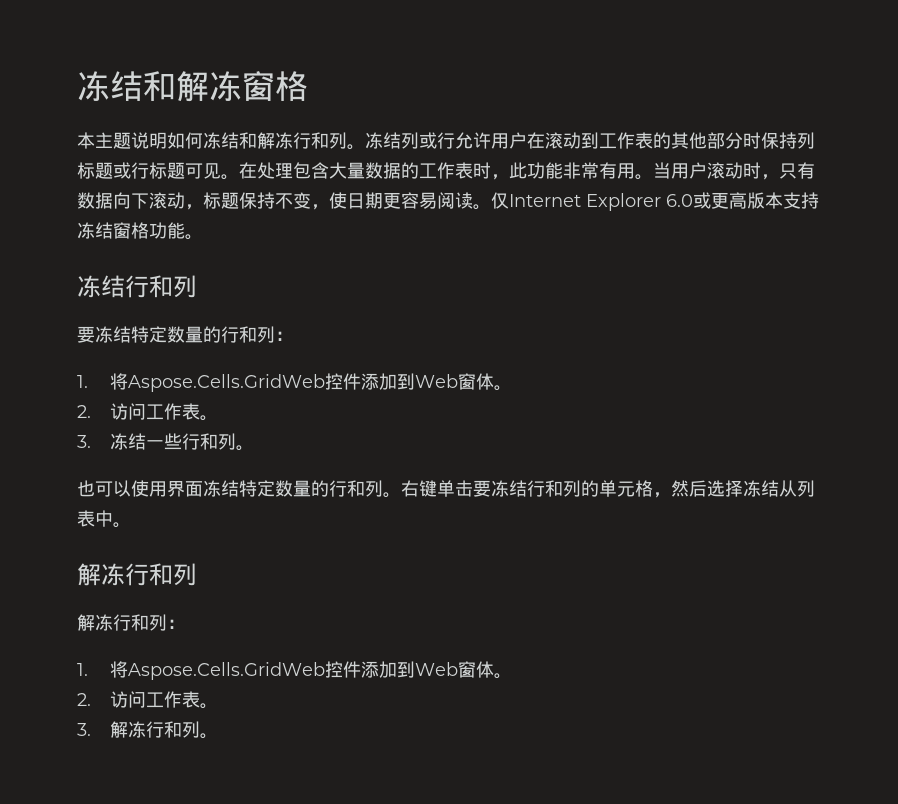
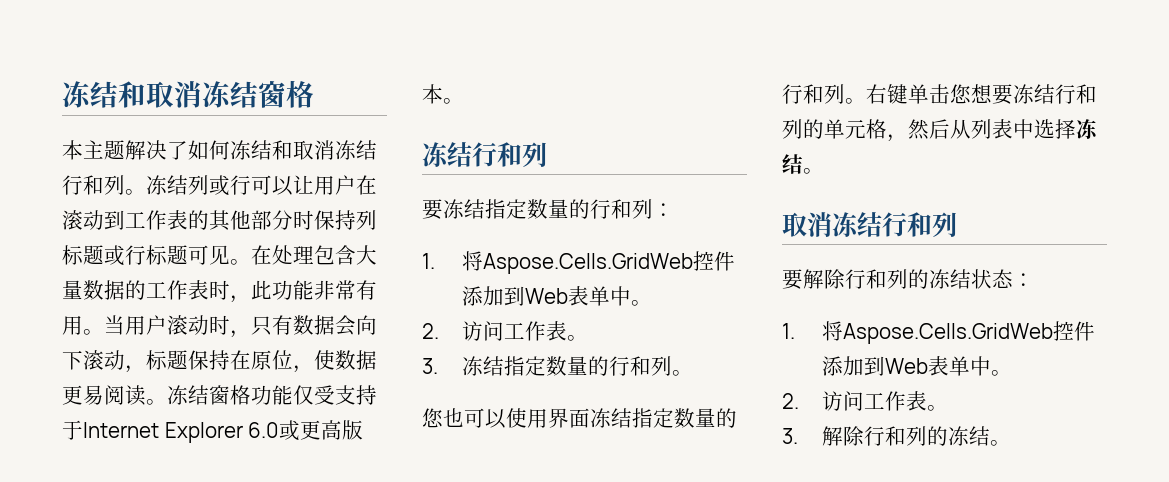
[77,71,242,102] 冻结和解冻 -> [62,81,258,108] 冻结和取消冻结
[131,132,167,149] 说明 -> [125,140,188,160] 解决了
[257,132,293,149] 解冻 -> [293,140,377,160] 取消冻结
[455,132,491,149] 允许 -> [251,175,314,196] 可以让
(113, 200) none -> [335,315,356,336] 会
[275,192,509,210] 不变，使日期更容易阅读。仅 -> [230,350,377,373] [62,385,377,406] [62,420,83,440] 在原位，使数据更易阅读。冻结窗格功能仅受支持于
[783,192,819,209] [77,222,185,239] 支持冻结窗格功能 -> (443, 94) none
[131,326,149,343] 特 -> [485,199,506,219] 指
[458,373,495,390] 窗体 -> [568,286,632,306] 表单中
[146,433,183,450] 一些 -> [504,356,610,376] 指定数量的
(255, 448) none -> [422,408,443,428] 您
[239,480,257,497] 特 -> [632,408,653,428] 指
(473, 488) none -> [950,84,992,104] 您想
[707,480,815,497] [77,510,131,528] [77,563,197,586] [77,614,185,631] [77,661,495,680] 选择冻结从列表中。 // 解冻行和列 // 解冻行和列： // 1.将Aspose.Cells.GridWeb控件添加到Web窗体 -> [950,119,1098,139] [782,154,824,174] [782,212,957,238] [782,269,1034,290] [782,321,1096,344] [822,356,992,376] 从列表中选择冻结。 // 取消冻结行和列 // 要解除行和列的冻结状态： // 1.将Aspose.Cells.GridWeb控件添加到Web表单中
[128,721,201,738] 冻行和列 -> [843,426,991,446] 除行和列的冻结

